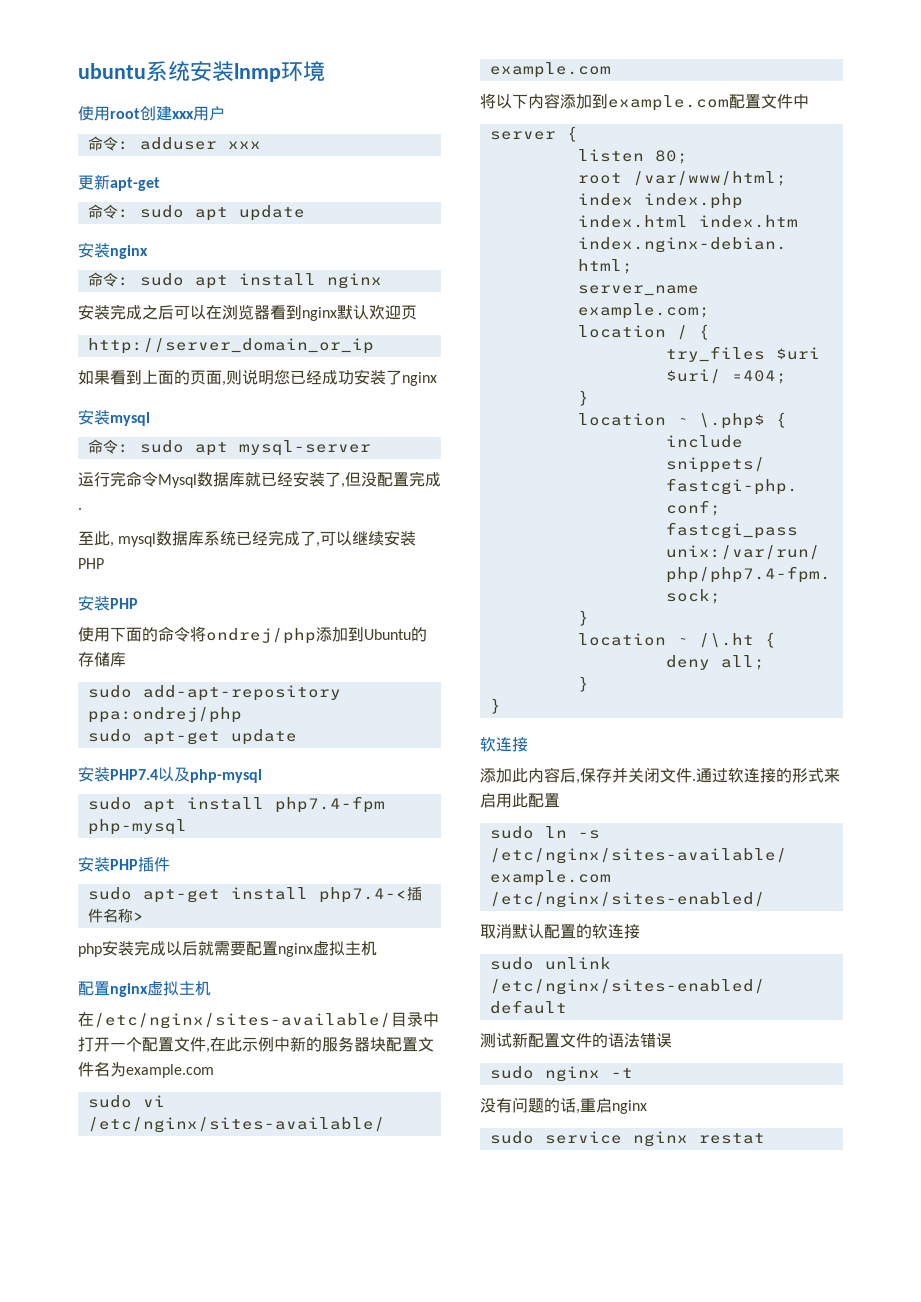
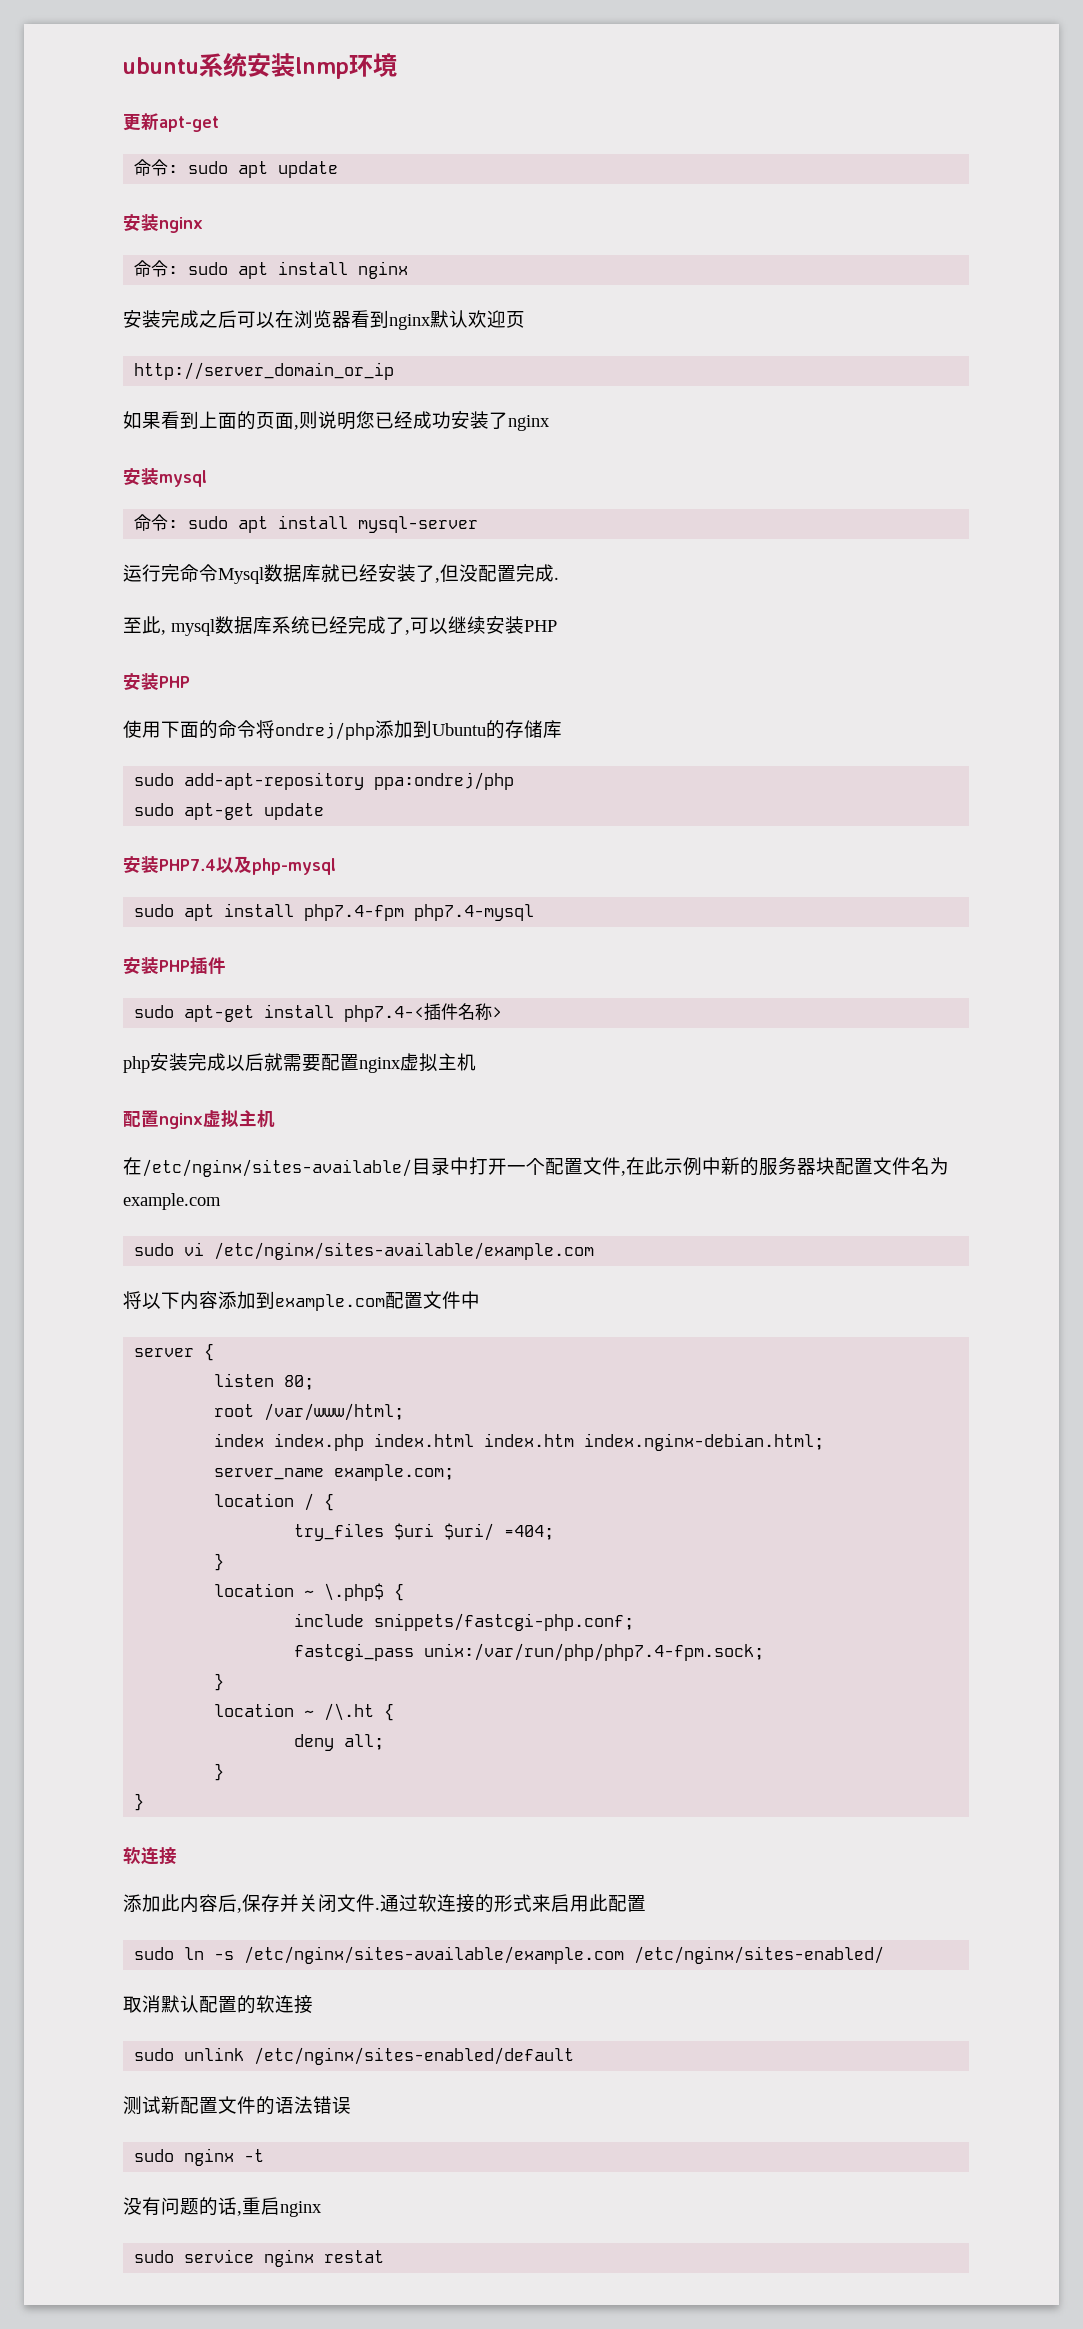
[78,106,225,121] [87,136,261,151] // 使用root创建xxx用户 // 命令: adduser xxx -> (397, 65) none
(228, 449) none -> [278,515,349,529] install
[87,819,187,835] php-mysql -> [414,904,535,921] php7.4-mysql

